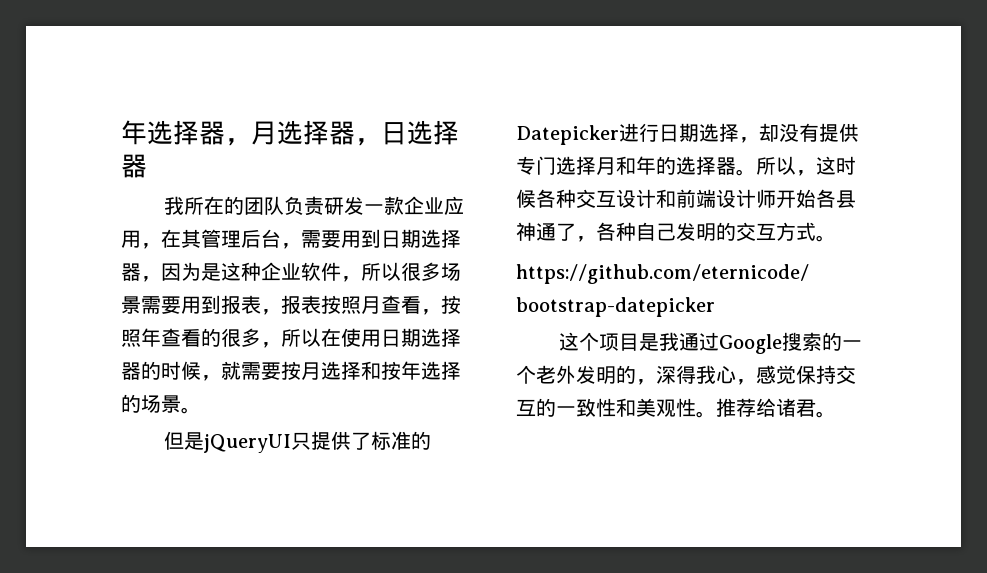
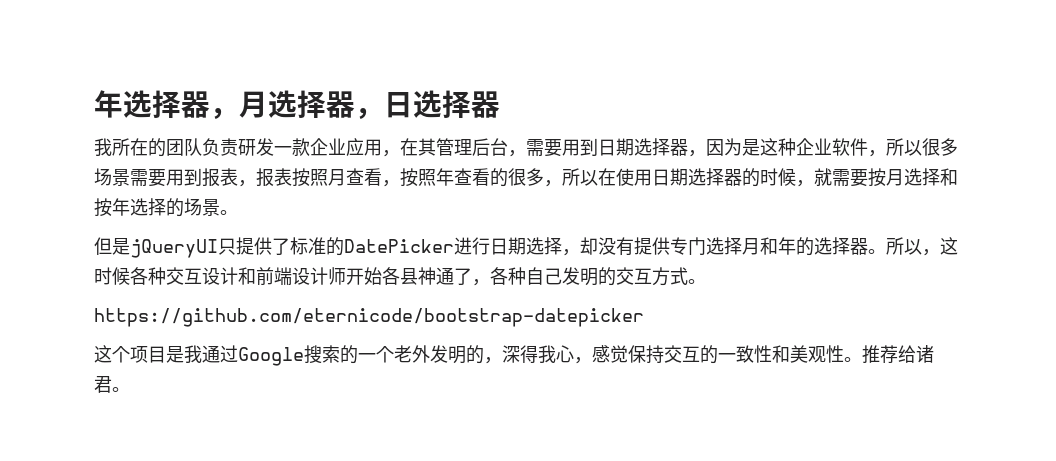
[516,125,619,145] Datepicker -> [344,239,454,253] DatePicker

